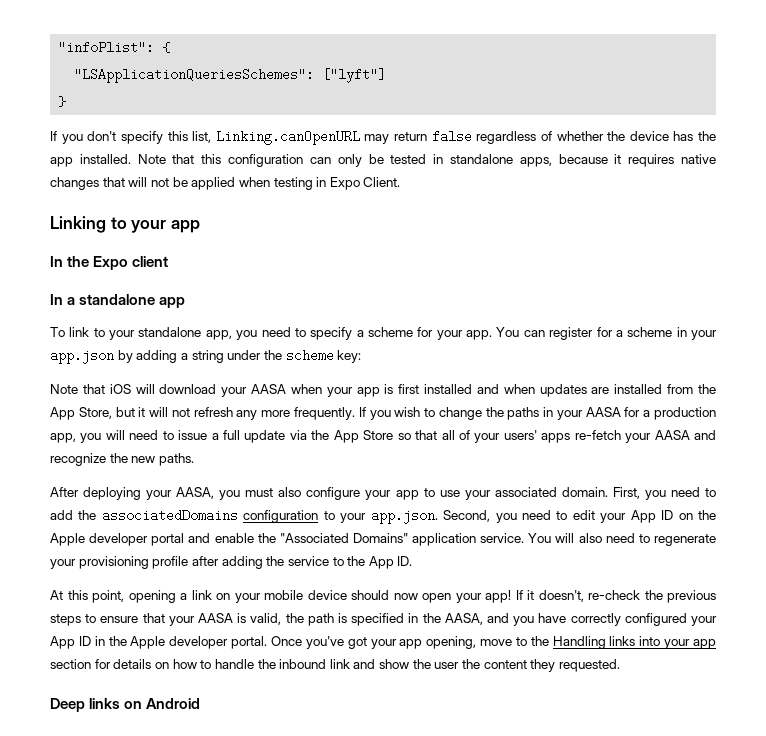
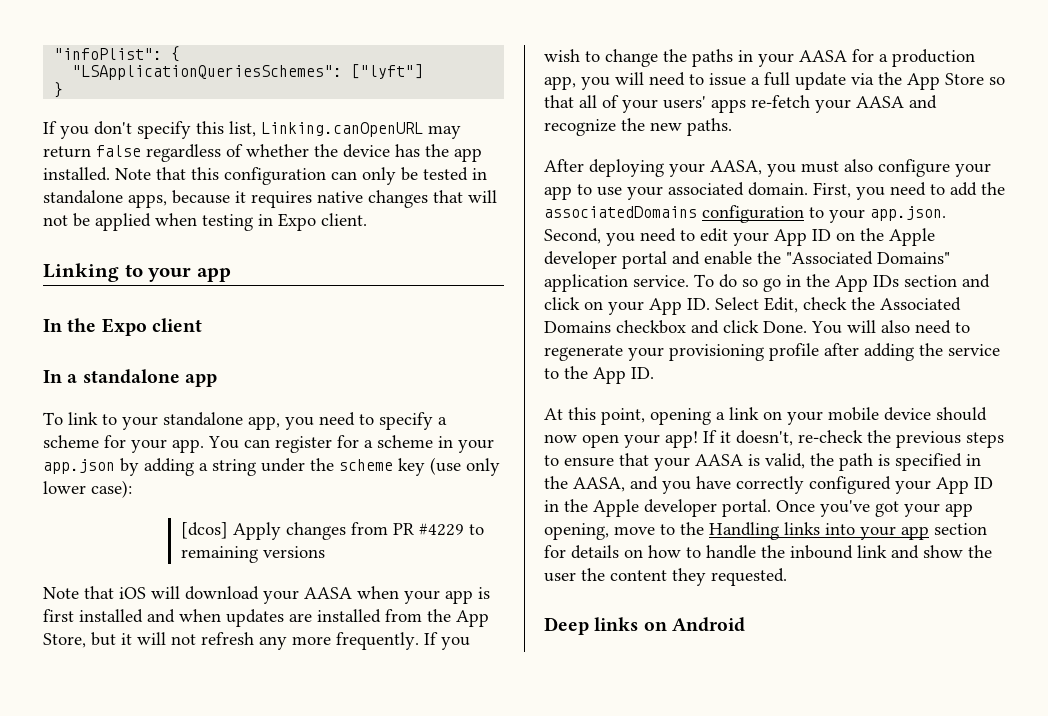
[363,177,401,187] Client. -> [321,213,367,226] client.
[337,350,362,363] key: -> [398,457,500,476] [43,480,132,498] [181,522,485,540] [181,546,326,563] key (use only lower case): // [dcos] Apply changes from PR #4229 to remaining versions
(525, 538) none -> [694,274,990,292] [544,297,961,315] [544,320,807,334] To do so go in the App IDs section and click on your App ID. Select Edit, check the Associated Domains checkbox and click Done.

